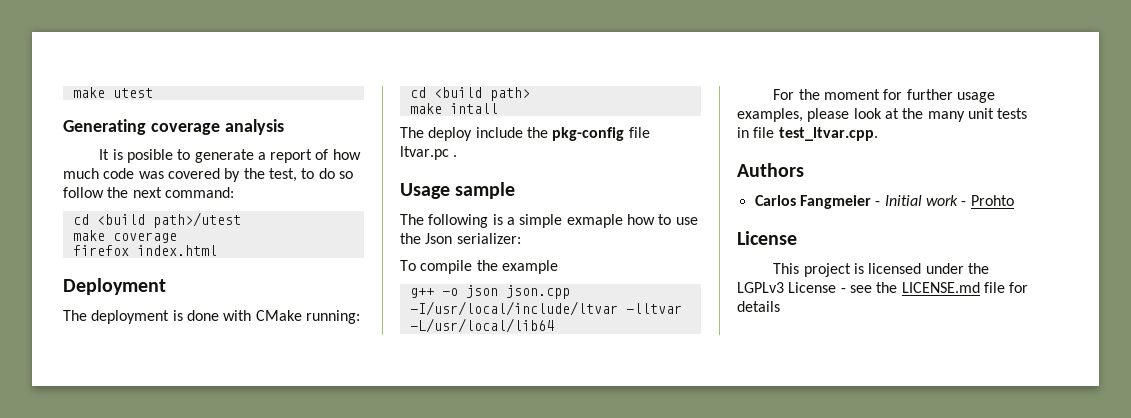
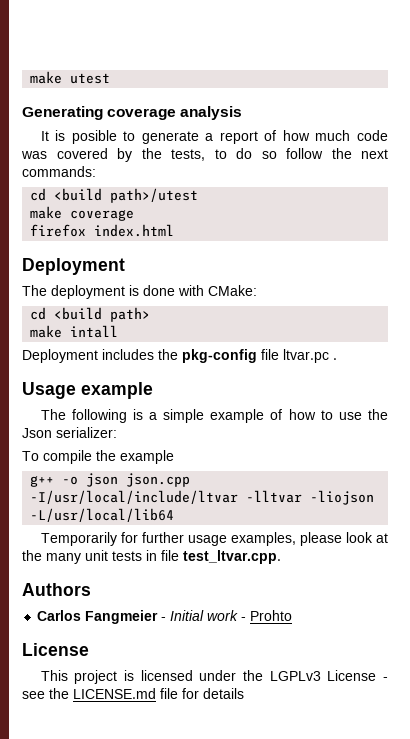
[268,168,297,182] test, -> [171,149,205,161] tests,
[164,187,234,198] command: -> [22,166,96,177] commands:
[255,310,360,324] CMake running: -> [208,285,257,296] CMake:
[400,127,523,141] The deploy include -> [22,349,154,363] Deployment includes
[455,182,516,199] sample -> [81,382,153,399] example
[566,214,623,228] exmaple -> [210,409,283,423] example of
(682, 308) none -> [310,490,375,505] -liojson
[773,89,880,100] For the moment -> [40,532,117,546] Temporarily

